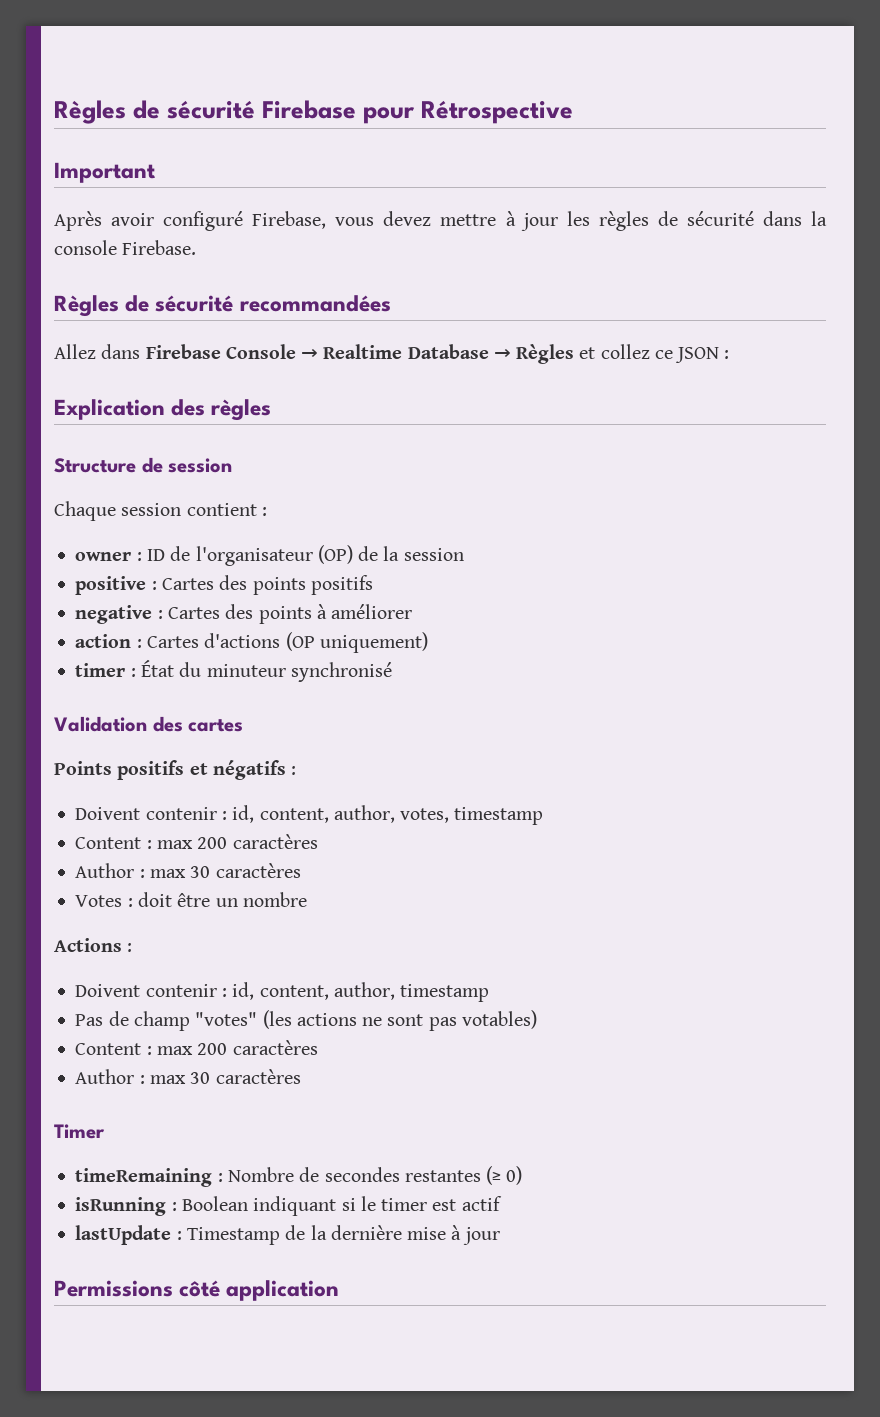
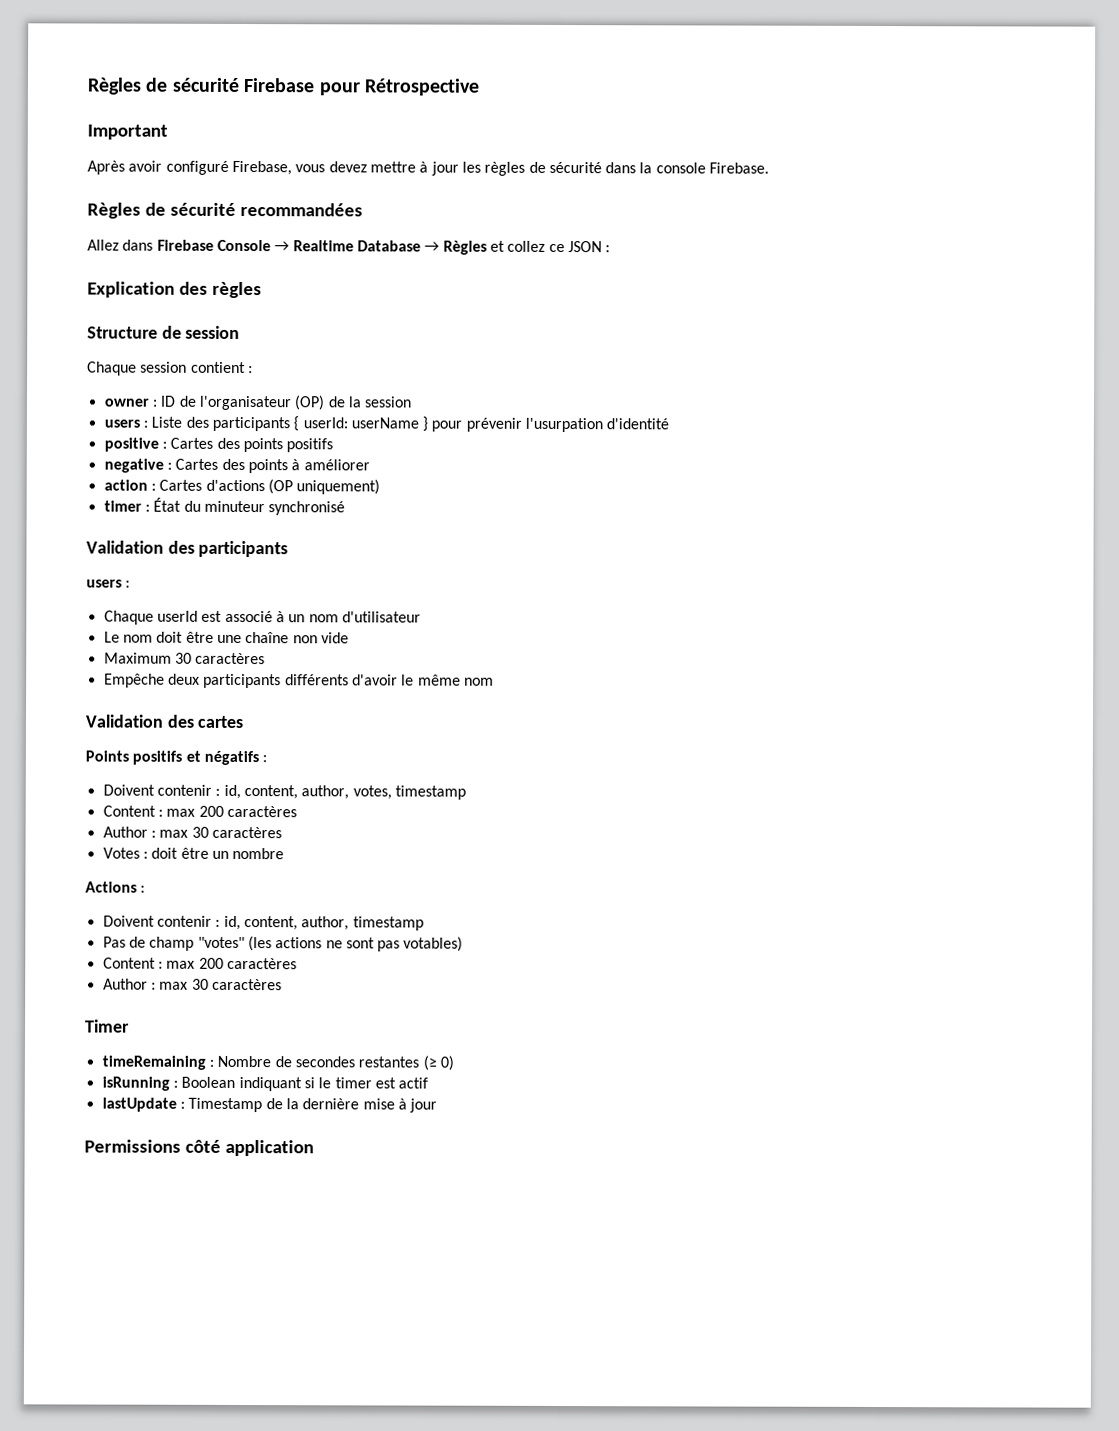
(464, 554) none -> [103,416,670,433] // users : Liste des participants { userId: userName } pour prévenir l'usurpation d'identité
(392, 672) none -> [86,540,289,558] [86,579,131,588] [103,610,421,625] [103,631,349,644] [103,652,266,665] [103,673,494,689] // Validation des participants // users : // Chaque userId est associé à un nom d'utilisateur // Le nom doit être une chaîne non vide // Maximum 30 caractères // Empêche deux participants différents d'avoir le même nom

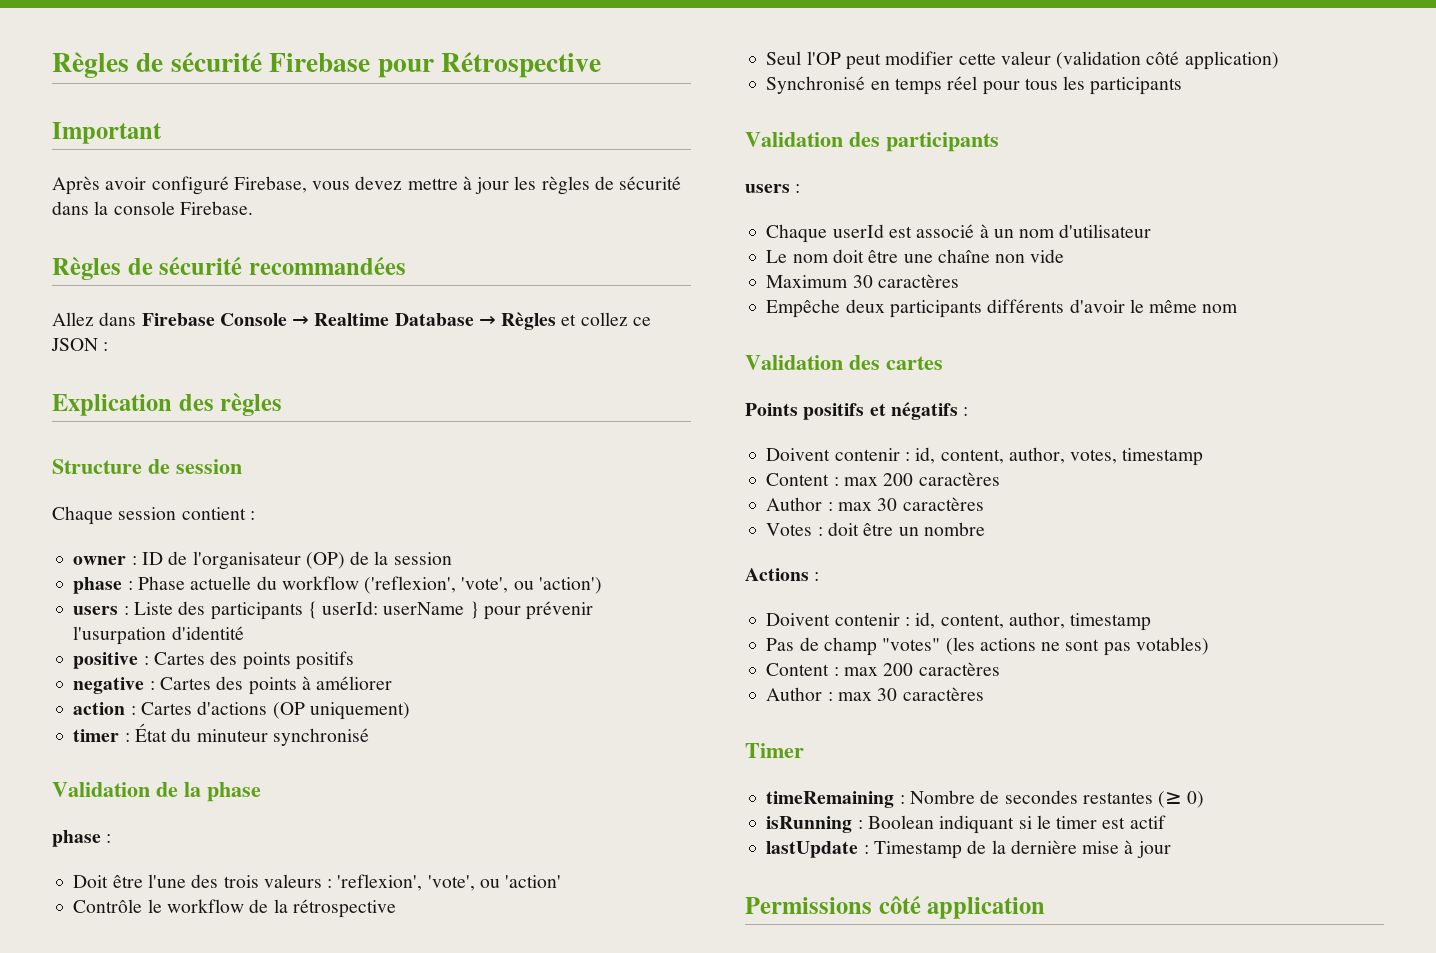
(413, 402) none -> [73,576,602,594] // phase : Phase actuelle du workflow ('reflexion', 'vote', ou 'action')
(346, 508) none -> [52,782,261,802] [52,830,112,847] [73,874,562,891] [73,899,396,918] [766,51,1279,70] [766,76,1183,95] // Validation de la phase // phase : // Doit être l'une des trois valeurs : 'reflexion', 'vote', ou 'action' // Contrôle le workflow de la rétrospective // Seul l'OP peut modifier cette valeur (validation côté application) // Synchronisé en temps réel pour tous les participants

